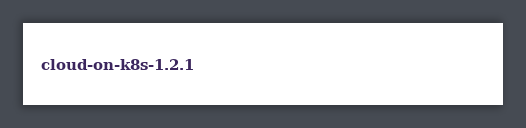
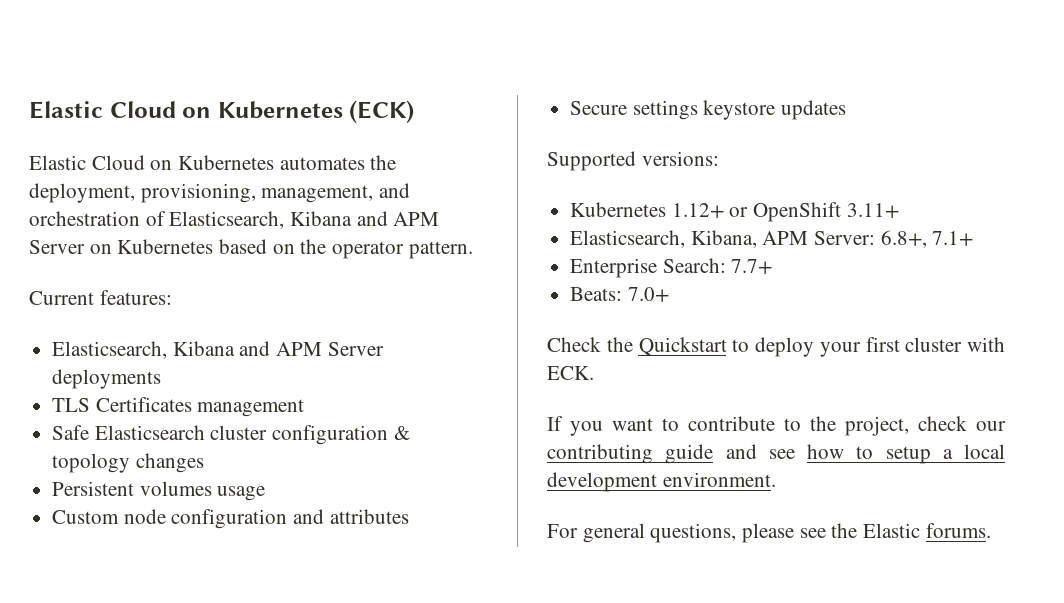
[41,59,194,70] cloud-on-k8s-1.2.1 -> [29,100,415,123] [29,155,397,170] [29,183,411,203] [29,211,440,229] [29,239,473,259] [29,290,172,305] [52,341,384,359] [52,369,162,389] [52,397,305,417] [52,425,410,445] [52,453,204,473] [52,481,266,501] [52,509,409,529] [570,100,847,120] [547,151,719,171] [570,202,899,222] [570,230,974,248] [570,258,773,278] [570,287,669,302] [547,337,1005,357] [547,366,594,380] [547,416,1006,436] [547,444,1005,464] [547,472,776,492] [547,523,991,543] Elastic Cloud on Kubernetes (ECK) // Elastic Cloud on Kubernetes automates the deployment, provisioning, management, and orchestration of Elasticsearch, Kibana and APM Server on Kubernetes based on the operator pattern. // Current features: // Elasticsearch, Kibana and APM Server deployments // TLS Certificates management // Safe Elasticsearch cluster configuration & topology changes // Persistent volumes usage // Custom node configuration and attributes // Secure settings keystore updates // Supported versions: // Kubernetes 1.12+ or OpenShift 3.11+ // Elasticsearch, Kibana, APM Server: 6.8+, 7.1+ // Enterprise Search: 7.7+ // Beats: 7.0+ // Check the Quickstart to deploy your first cluster with ECK. // If you want to contribute to the project, check our contributing guide and see how to setup a local development environment. // For general questions, please see the Elastic forums.

